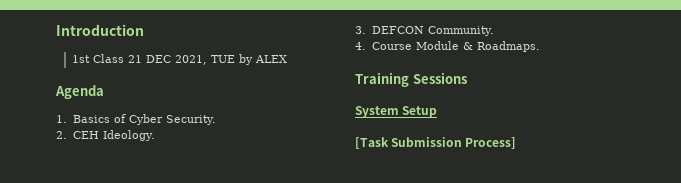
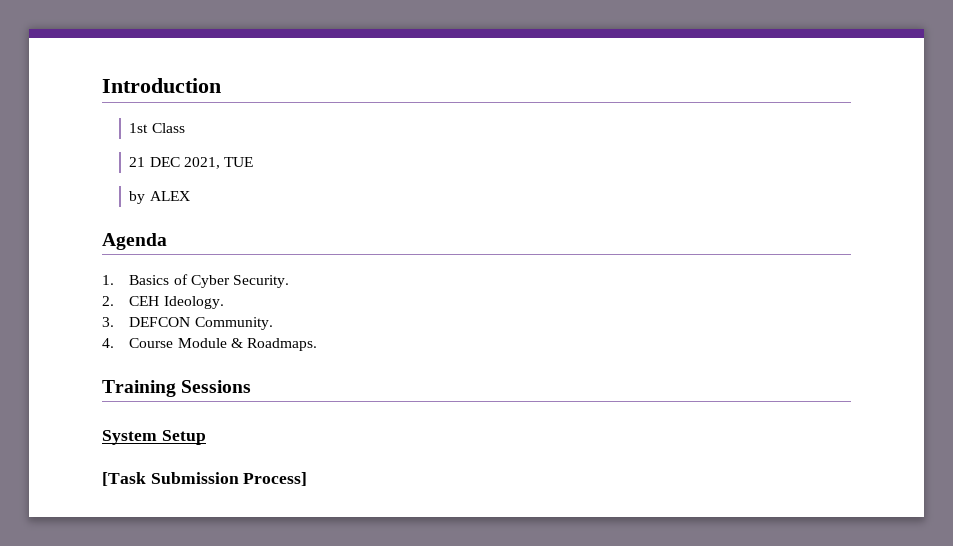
(124, 58) none -> (185, 128) //
(235, 59) none -> (254, 162) //

